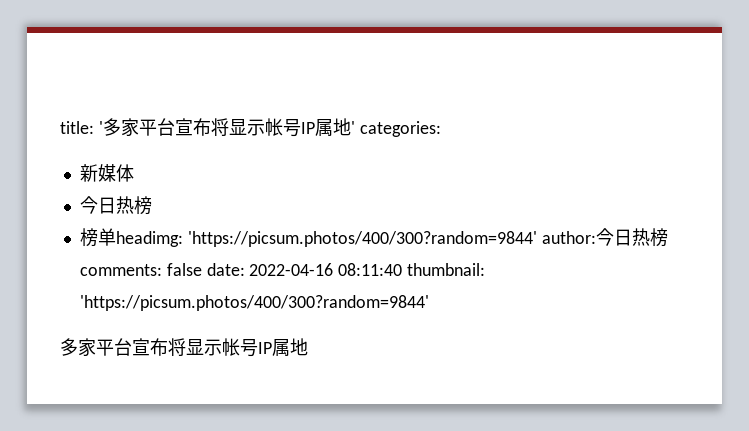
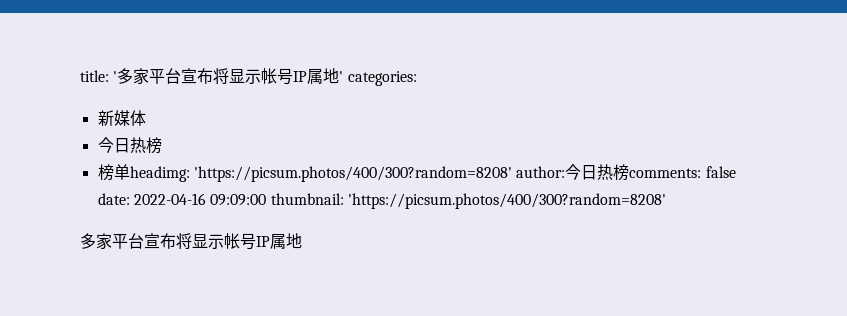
[187,231,537,247] 'https://picsum.photos/400/300?random=9844' -> [193,166,512,182] 'https://picsum.photos/400/300?random=8208'
[338,263,486,276] [79,295,429,311] 08:11:40 thumbnail: 'https://picsum.photos/400/300?random=9844' -> [210,193,666,209] 09:09:00 thumbnail: 'https://picsum.photos/400/300?random=8208'

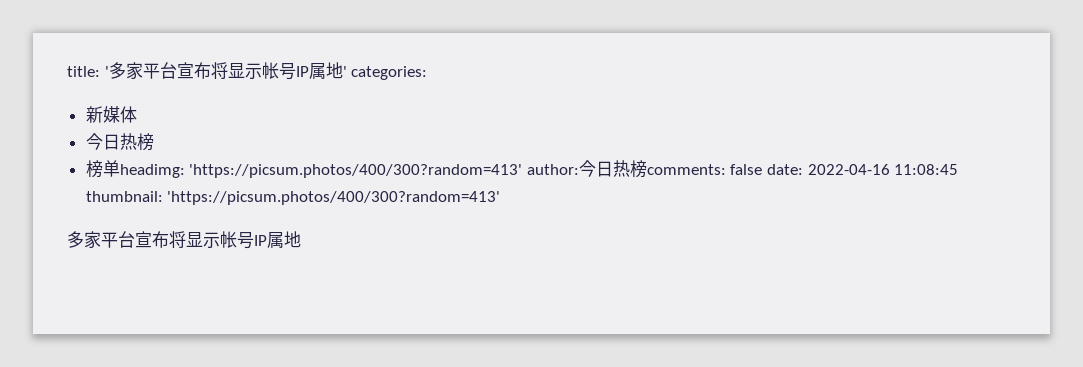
[193,166,512,182] 'https://picsum.photos/400/300?random=8208' -> [189,164,523,178] 'https://picsum.photos/400/300?random=413'
[210,193,666,209] 09:09:00 thumbnail: 'https://picsum.photos/400/300?random=8208' -> [894,164,959,175] [85,191,501,205] 11:08:45 thumbnail: 'https://picsum.photos/400/300?random=413'

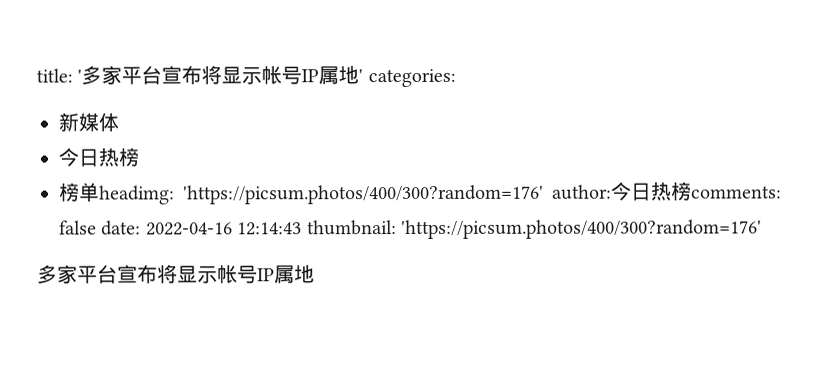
[189,164,523,178] 'https://picsum.photos/400/300?random=413' -> [182,184,544,205] 'https://picsum.photos/400/300?random=176'
[894,164,959,175] [85,191,501,205] 11:08:45 thumbnail: 'https://picsum.photos/400/300?random=413' -> [237,219,762,240] 12:14:43 thumbnail: 'https://picsum.photos/400/300?random=176'

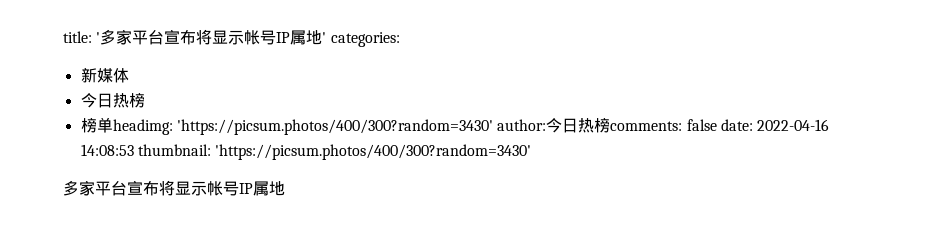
[182,184,544,205] 'https://picsum.photos/400/300?random=176' -> [176,119,493,135] 'https://picsum.photos/400/300?random=3430'
[237,219,762,240] 12:14:43 thumbnail: 'https://picsum.photos/400/300?random=176' -> [80,144,532,160] 14:08:53 thumbnail: 'https://picsum.photos/400/300?random=3430'

